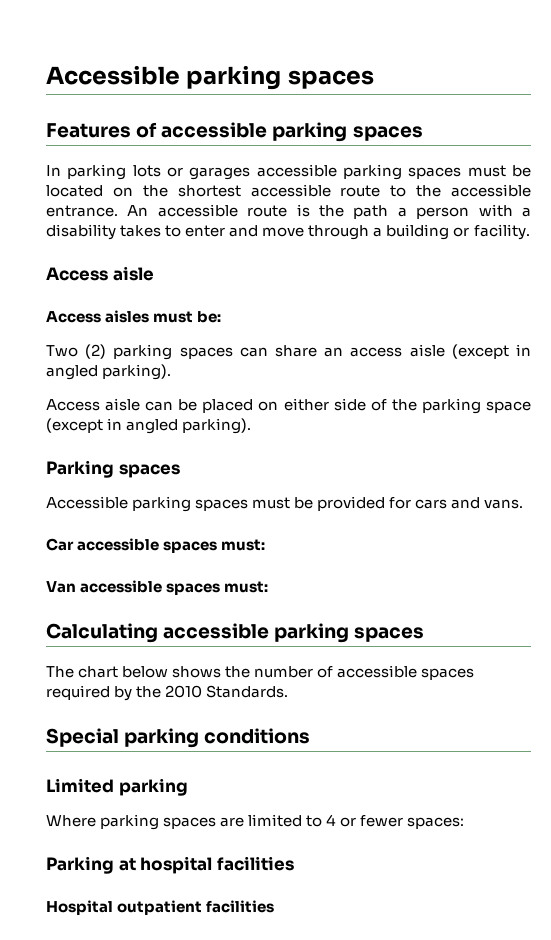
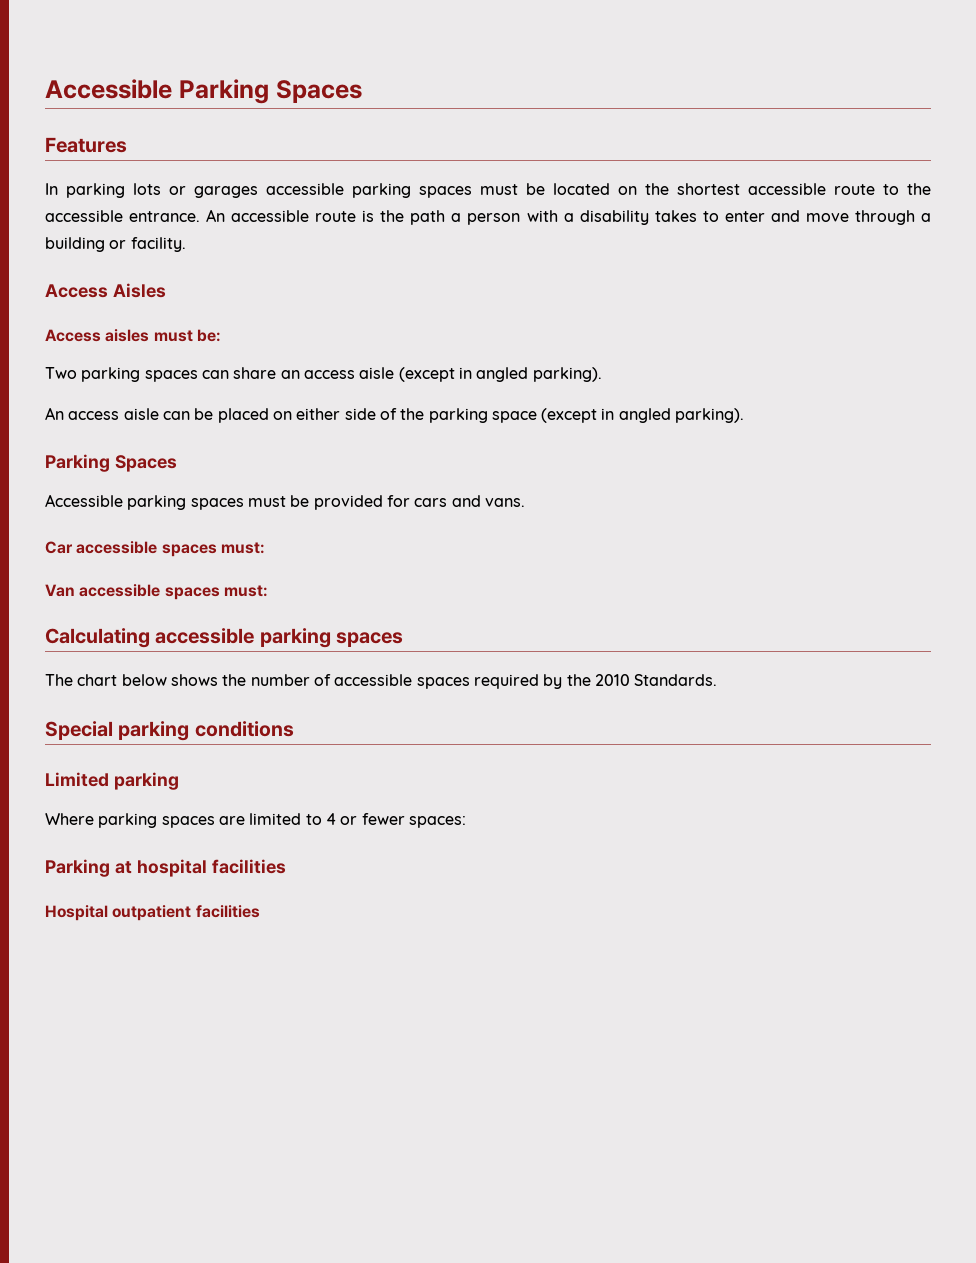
[46,65,374,90] Accessible parking spaces -> [45,79,362,104] Accessible Parking Spaces
[136,122,423,142] of accessible parking spaces -> (127, 145) none
[112,266,154,281] aisle -> [112,283,166,298] Aisles
[85,344,107,359] (2) -> (77, 373) none
[46,399,100,411] Access -> [45,407,120,420] An access
[118,464,180,478] spaces -> [114,455,177,472] Spaces

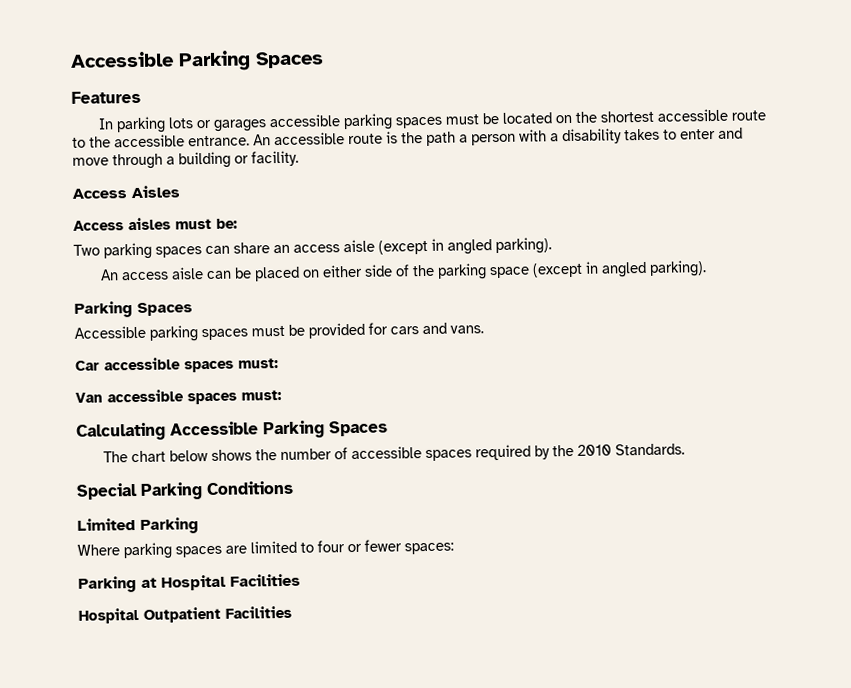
[155,628,404,648] accessible parking spaces -> [170,420,388,439] Accessible Parking Spaces
[118,721,294,741] parking conditions -> [140,480,294,500] Parking Conditions
[113,772,179,790] parking -> [140,517,199,534] Parking
[325,813,336,825] 4 -> [317,540,345,553] four
[136,859,286,877] [45,905,260,921] hospital facilities // Hospital outpatient facilities -> [161,573,301,591] [78,605,292,624] Hospital Facilities // Hospital Outpatient Facilities

